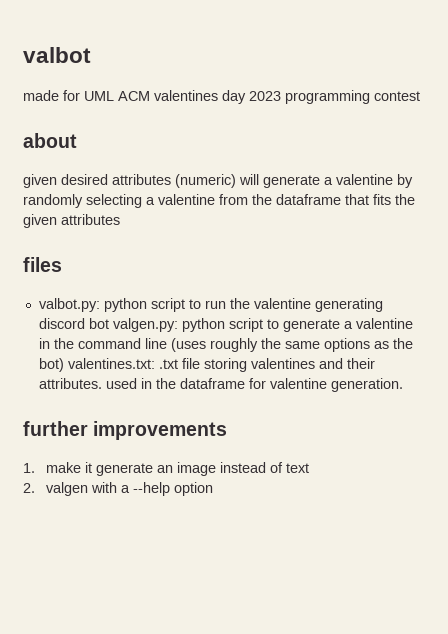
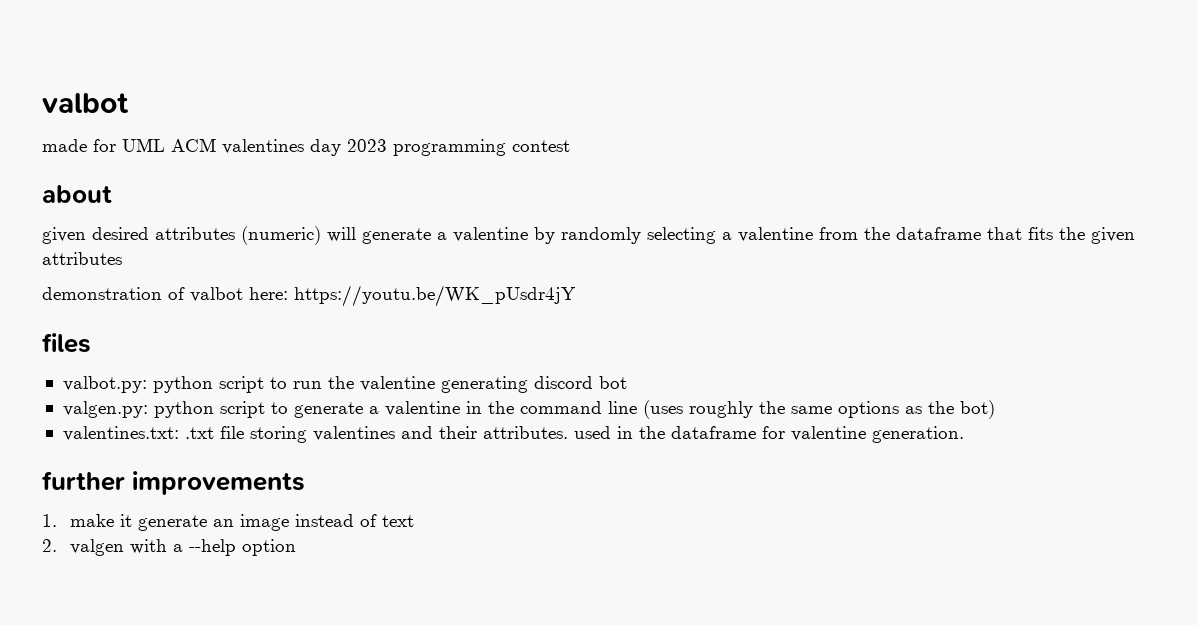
(120, 219) none -> [42,285,576,307] // demonstration of valbot here: https://youtu.be/WK_pUsdr4jY
(109, 323) none -> (627, 382) //
(64, 365) none -> (995, 409) //

